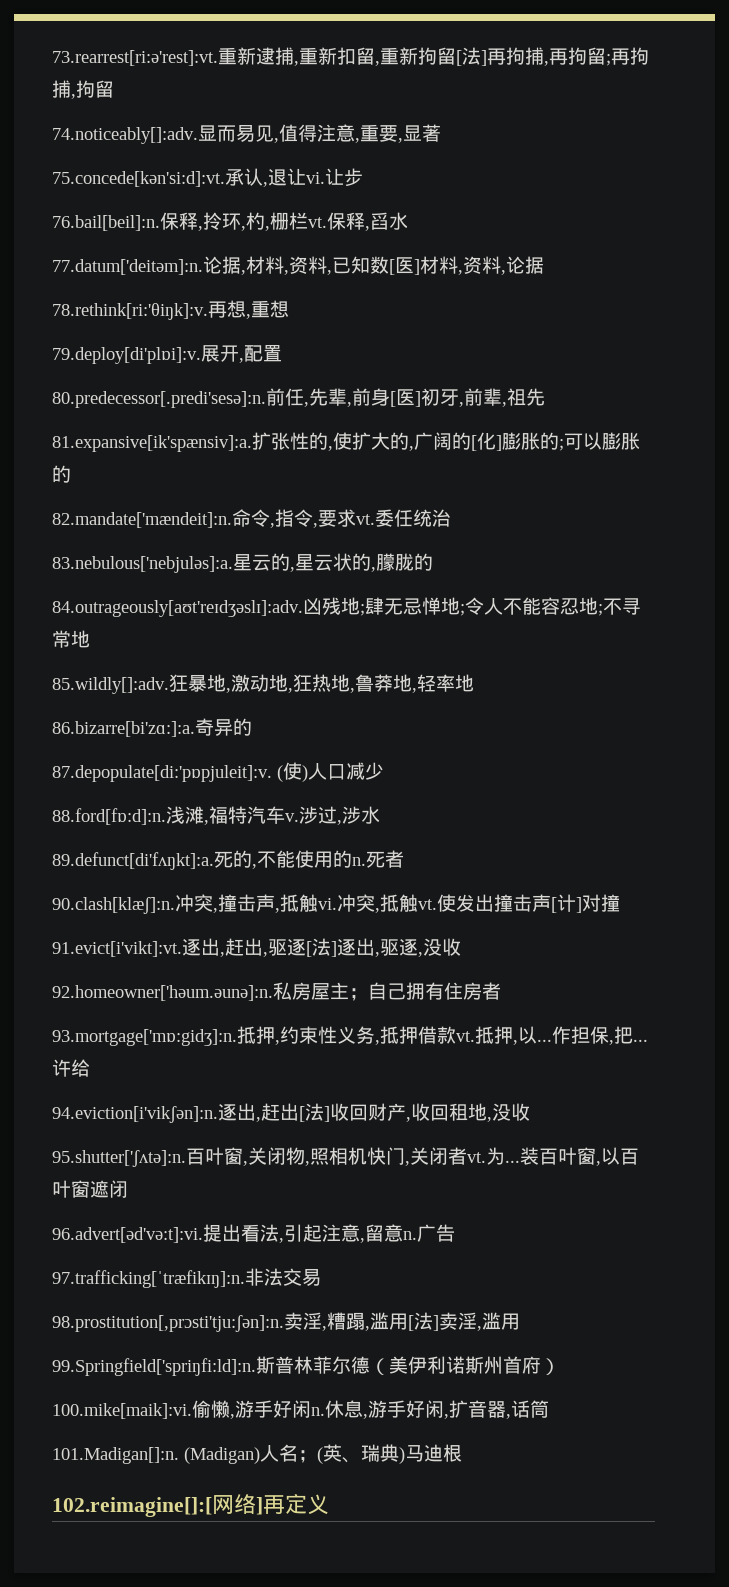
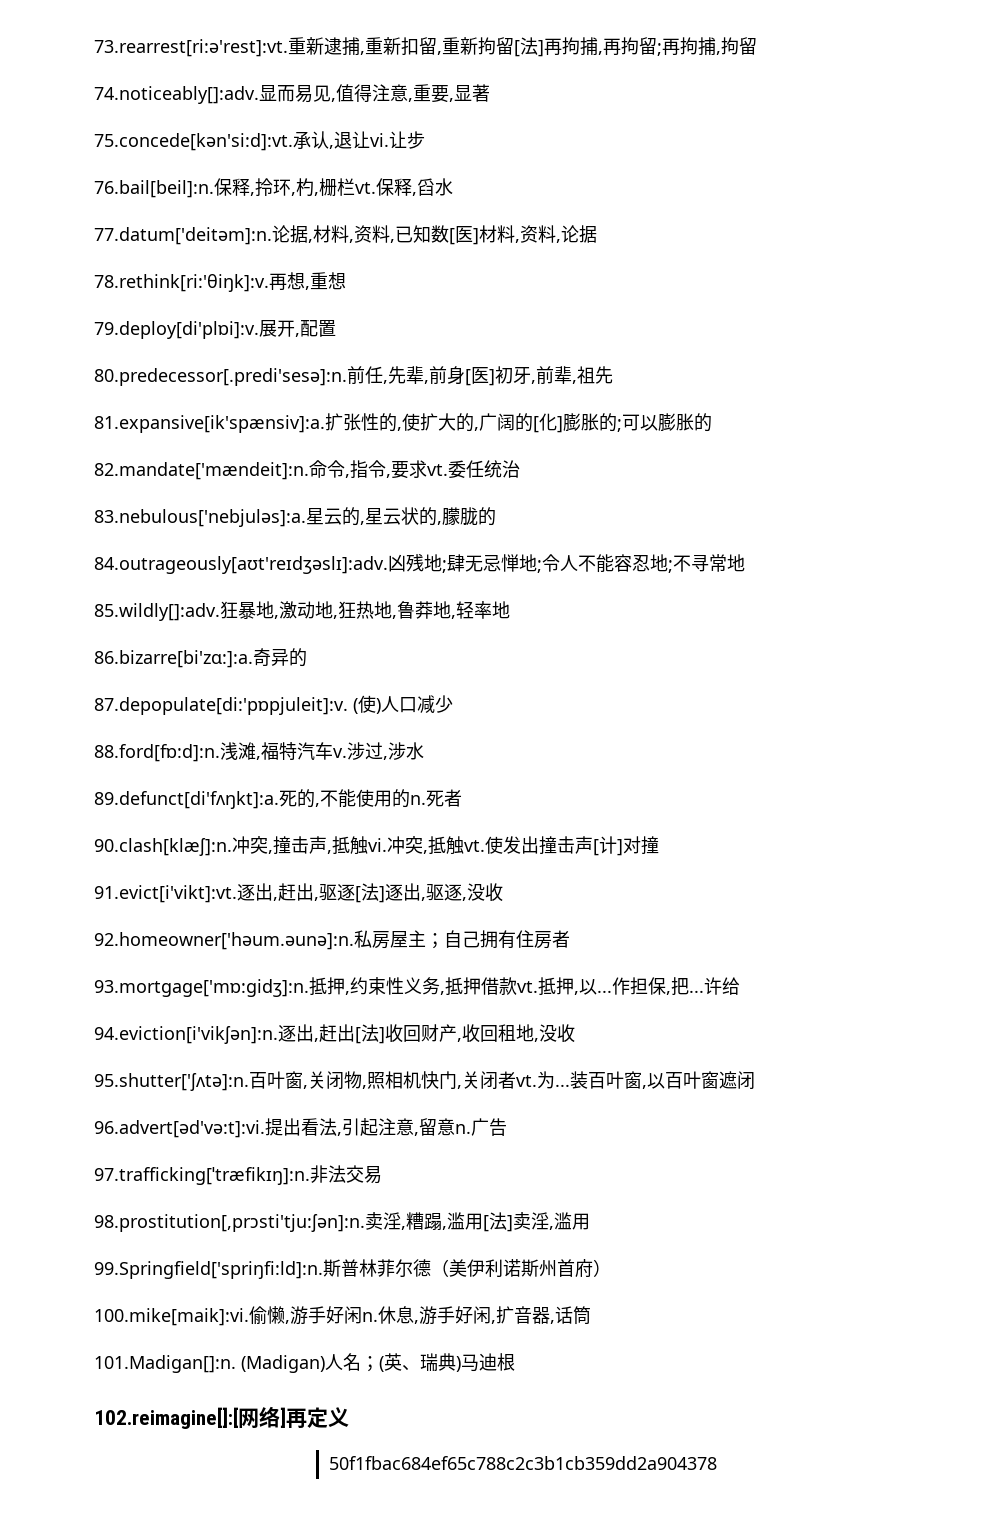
(329, 1504) none -> [328,1456,717,1470] // 50f1fbac684ef65c788c2c3b1cb359dd2a904378

